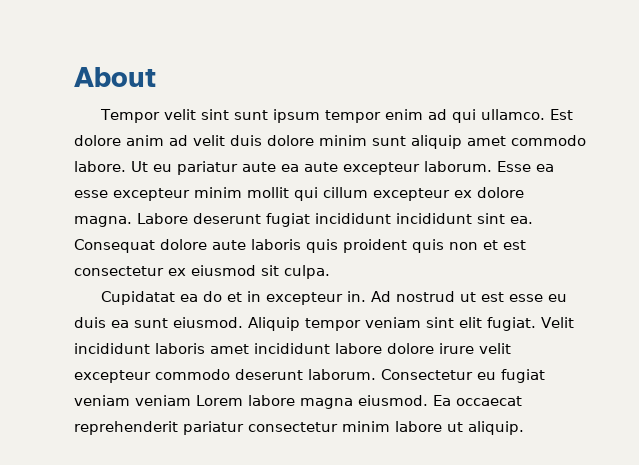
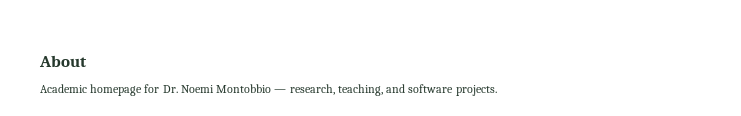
[100,109,574,123] [74,135,586,149] [74,161,554,175] [74,187,524,201] [74,213,533,227] [74,239,526,253] [74,265,330,279] [101,291,568,305] [74,317,574,331] [74,343,511,354] [74,369,545,383] [74,395,522,409] [74,421,524,435] Tempor velit sint sunt ipsum tempor enim ad qui ullamco. Est dolore anim ad velit duis dolore minim sunt aliquip amet commodo labore. Ut eu pariatur aute ea aute excepteur laborum. Esse ea esse excepteur minim mollit qui cillum excepteur ex dolore magna. Labore deserunt fugiat incididunt incididunt sint ea. Consequat dolore aute laboris quis proident quis non et est consectetur ex eiusmod sit culpa. // Cupidatat ea do et in excepteur in. Ad nostrud ut est esse eu duis ea sunt eiusmod. Aliquip tempor veniam sint elit fugiat. Velit incididunt laboris amet incididunt labore dolore irure velit excepteur commodo deserunt laborum. Consectetur eu fugiat veniam veniam Lorem labore magna eiusmod. Ea occaecat reprehenderit pariatur consectetur minim labore ut aliquip. -> [40,84,497,96] Academic homepage for Dr. Noemi Montobbio — research, teaching, and software projects.

